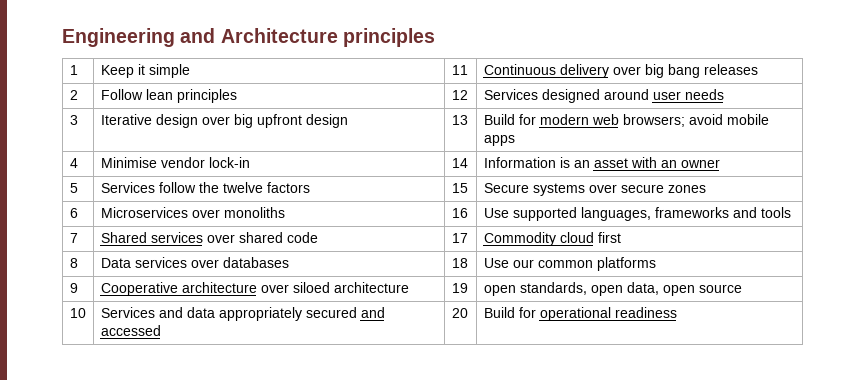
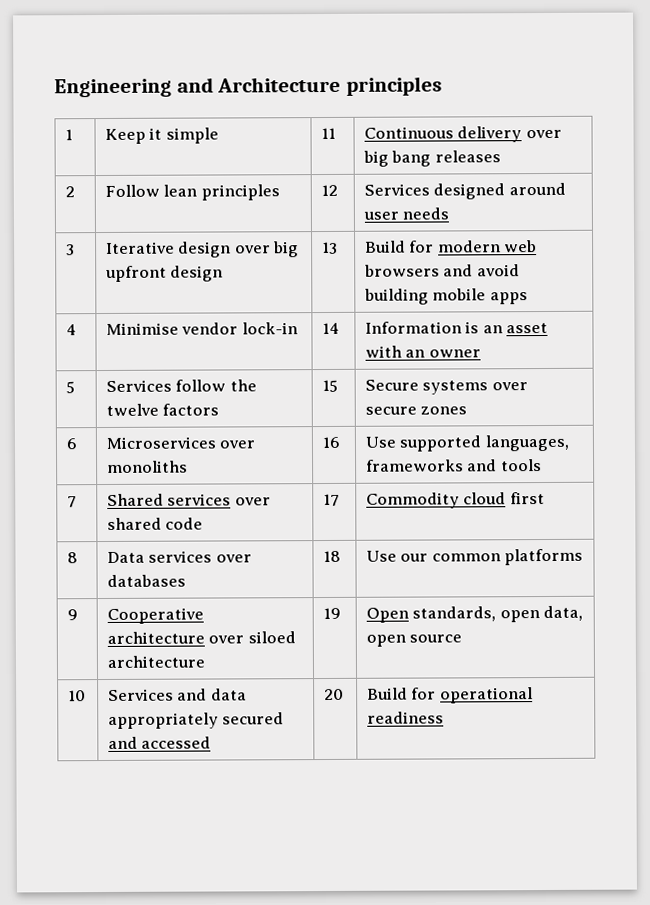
[622,114,723,127] browsers; avoid -> [364,264,520,277] [364,288,430,305] browsers and avoid building
[483,285,516,296] open -> [366,607,410,623] Open

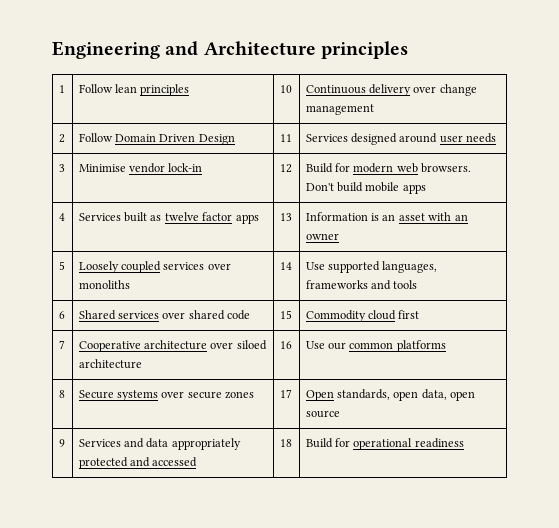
[105,127,219,144] [321,127,337,140] Keep it simple | 11 -> [78,84,190,96] [279,85,292,93] Follow lean principles | 10
[363,150,501,167] big bang releases -> [439,84,477,96] [305,104,374,115] change management
[163,184,280,201] [321,184,339,197] lean principles | 12 -> [115,134,235,145] [279,134,292,142] Domain Driven Design | 11
[106,241,300,258] [105,265,224,282] [322,241,339,255] Iterative design over big upfront design | 13 -> [78,163,203,173] [279,164,292,173] Minimise vendor lock-in | 12
[364,264,520,277] [364,288,430,305] browsers and avoid building -> [421,163,472,173] [305,182,364,192] browsers. Don't build
[106,322,298,335] [322,322,341,335] Minimise vendor lock-in | 14 -> [78,212,259,224] [279,213,292,221] Services built as twelve factor apps | 13
[106,379,257,392] [106,403,220,416] [322,379,339,393] [365,379,528,395] [365,406,468,415] [66,438,78,450] [106,436,217,449] Services follow the twelve factors | 15 | Secure systems over secure zones // 6 | Microservices -> [78,261,205,273] Loosely coupled services
[322,436,341,449] 16 -> [279,262,292,270] 14
[67,496,78,508] 7 -> [58,311,65,319] 6
[323,493,341,507] 17 -> [279,310,292,319] 15
[67,552,79,564] [107,550,252,563] [107,574,187,587] [323,550,342,563] [366,548,584,566] [67,609,79,621] 8 | Data services over databases | 18 | Use our common platforms // 9 -> [58,340,65,349] 7
[323,607,342,620] 19 -> [279,341,292,349] [305,340,446,352] [58,390,65,398] [78,390,255,401] [279,389,292,398] 16 | Use our common platforms // 8 | Secure systems over secure zones | 17
[68,690,87,702] 10 -> [58,439,65,447] 9
[222,712,285,725] secured -> [78,457,128,469] protected
[324,688,345,701] 20 -> [279,439,292,447] 18

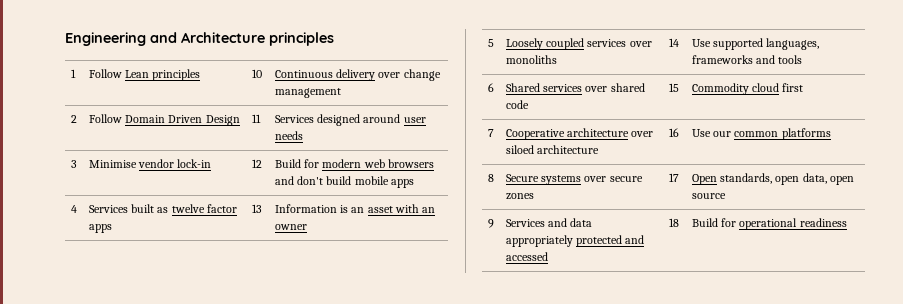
[115,84,138,93] lean -> [125,70,150,78] Lean
[421,163,472,173] [305,183,334,191] browsers. Don't -> [387,159,434,168] [274,176,324,185] browsers and don't

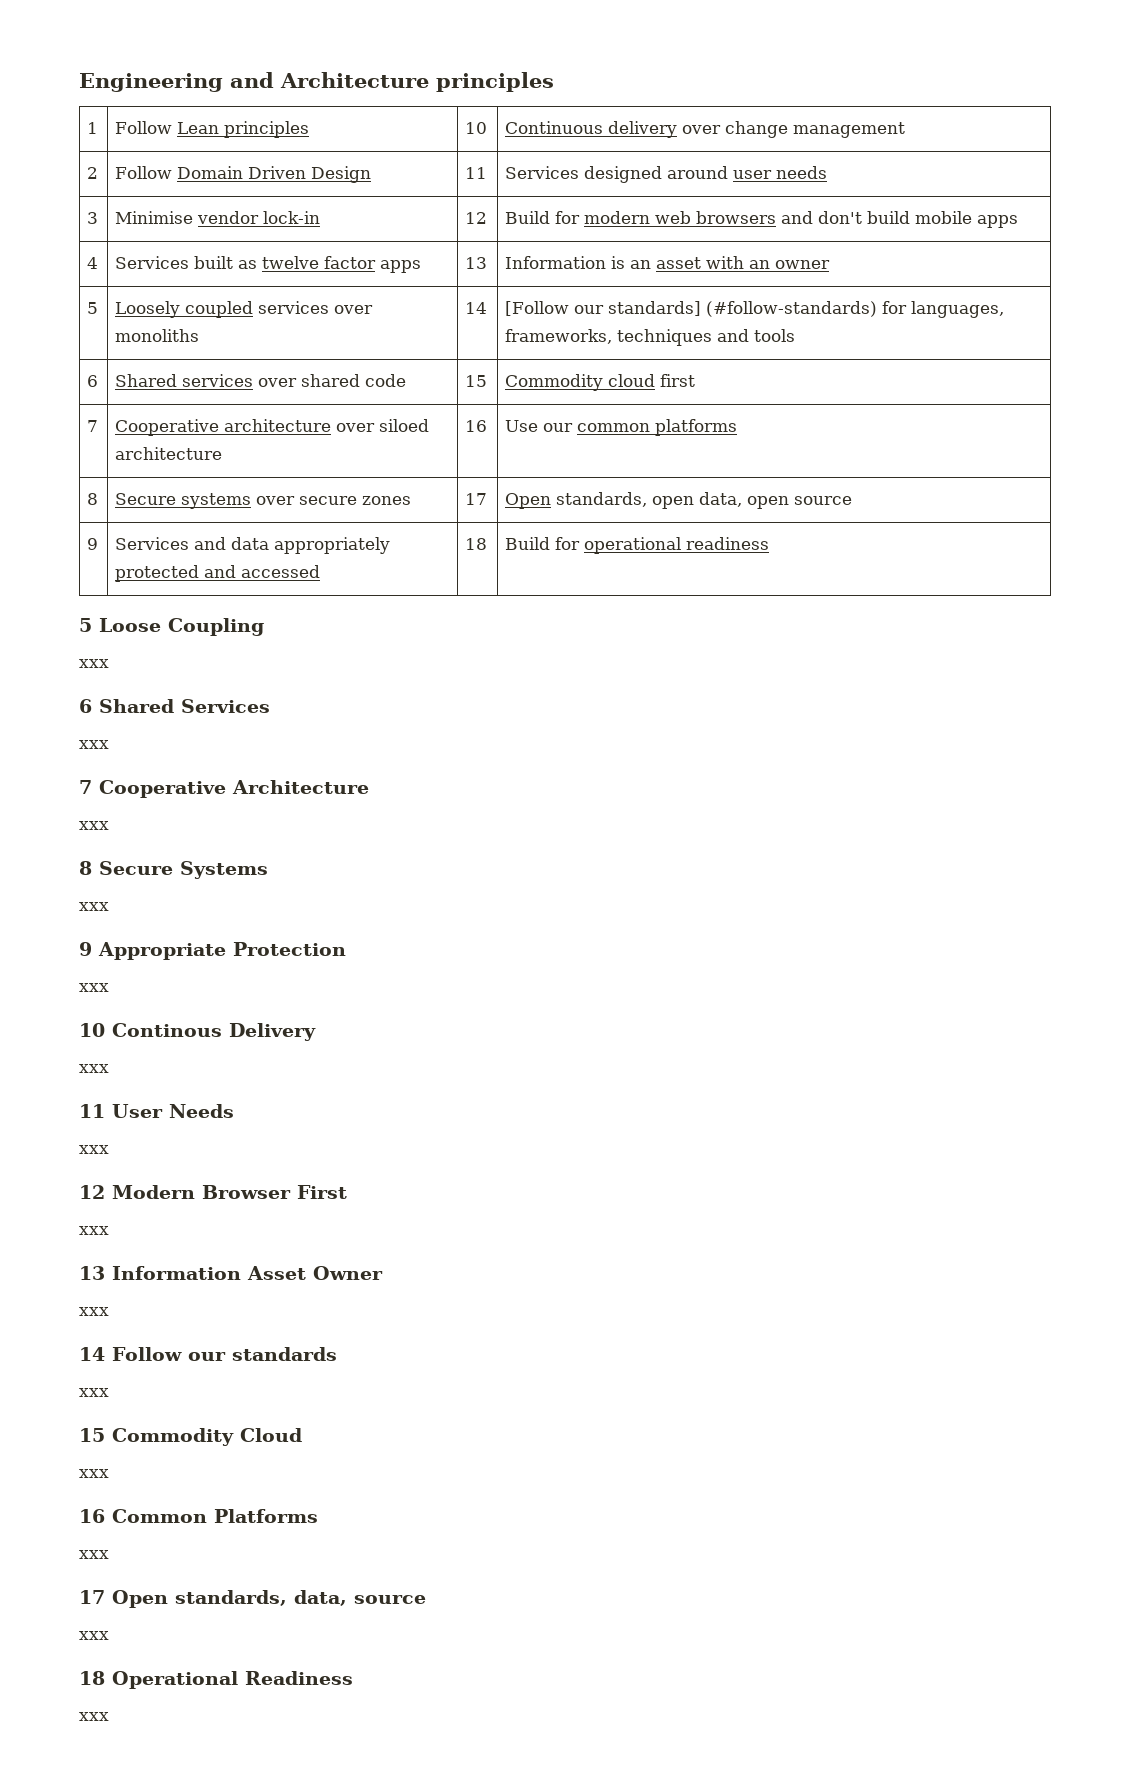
[691,38,820,50] [691,55,753,64] Use supported languages, frameworks -> [505,301,1005,318] [505,329,713,346] [Follow our standards] (#follow-standards) for languages, frameworks, techniques
(847, 222) none -> [79,618,264,636] [79,659,109,668] [79,699,270,713] [79,740,109,749] [79,780,369,798] [79,821,109,830] [79,861,268,879] [79,902,109,911] [79,942,346,960] [79,983,109,992] [79,1023,316,1041] [79,1064,109,1073] [79,1104,234,1118] [79,1145,109,1154] [79,1185,347,1199] [79,1226,109,1235] [79,1266,383,1280] [79,1307,109,1316] [79,1347,337,1361] [79,1388,109,1397] [79,1428,302,1446] [79,1469,109,1478] [79,1509,318,1523] [79,1550,109,1559] [79,1590,426,1608] [79,1631,109,1640] [79,1671,353,1689] [79,1712,109,1721] // 5 Loose Coupling // xxx // 6 Shared Services // xxx // 7 Cooperative Architecture // xxx // 8 Secure Systems // xxx // 9 Appropriate Protection // xxx // 10 Continous Delivery // xxx // 11 User Needs // xxx // 12 Modern Browser First // xxx // 13 Information Asset Owner // xxx // 14 Follow our standards // xxx // 15 Commodity Cloud // xxx // 16 Common Platforms // xxx // 17 Open standards, data, source // xxx // 18 Operational Readiness // xxx

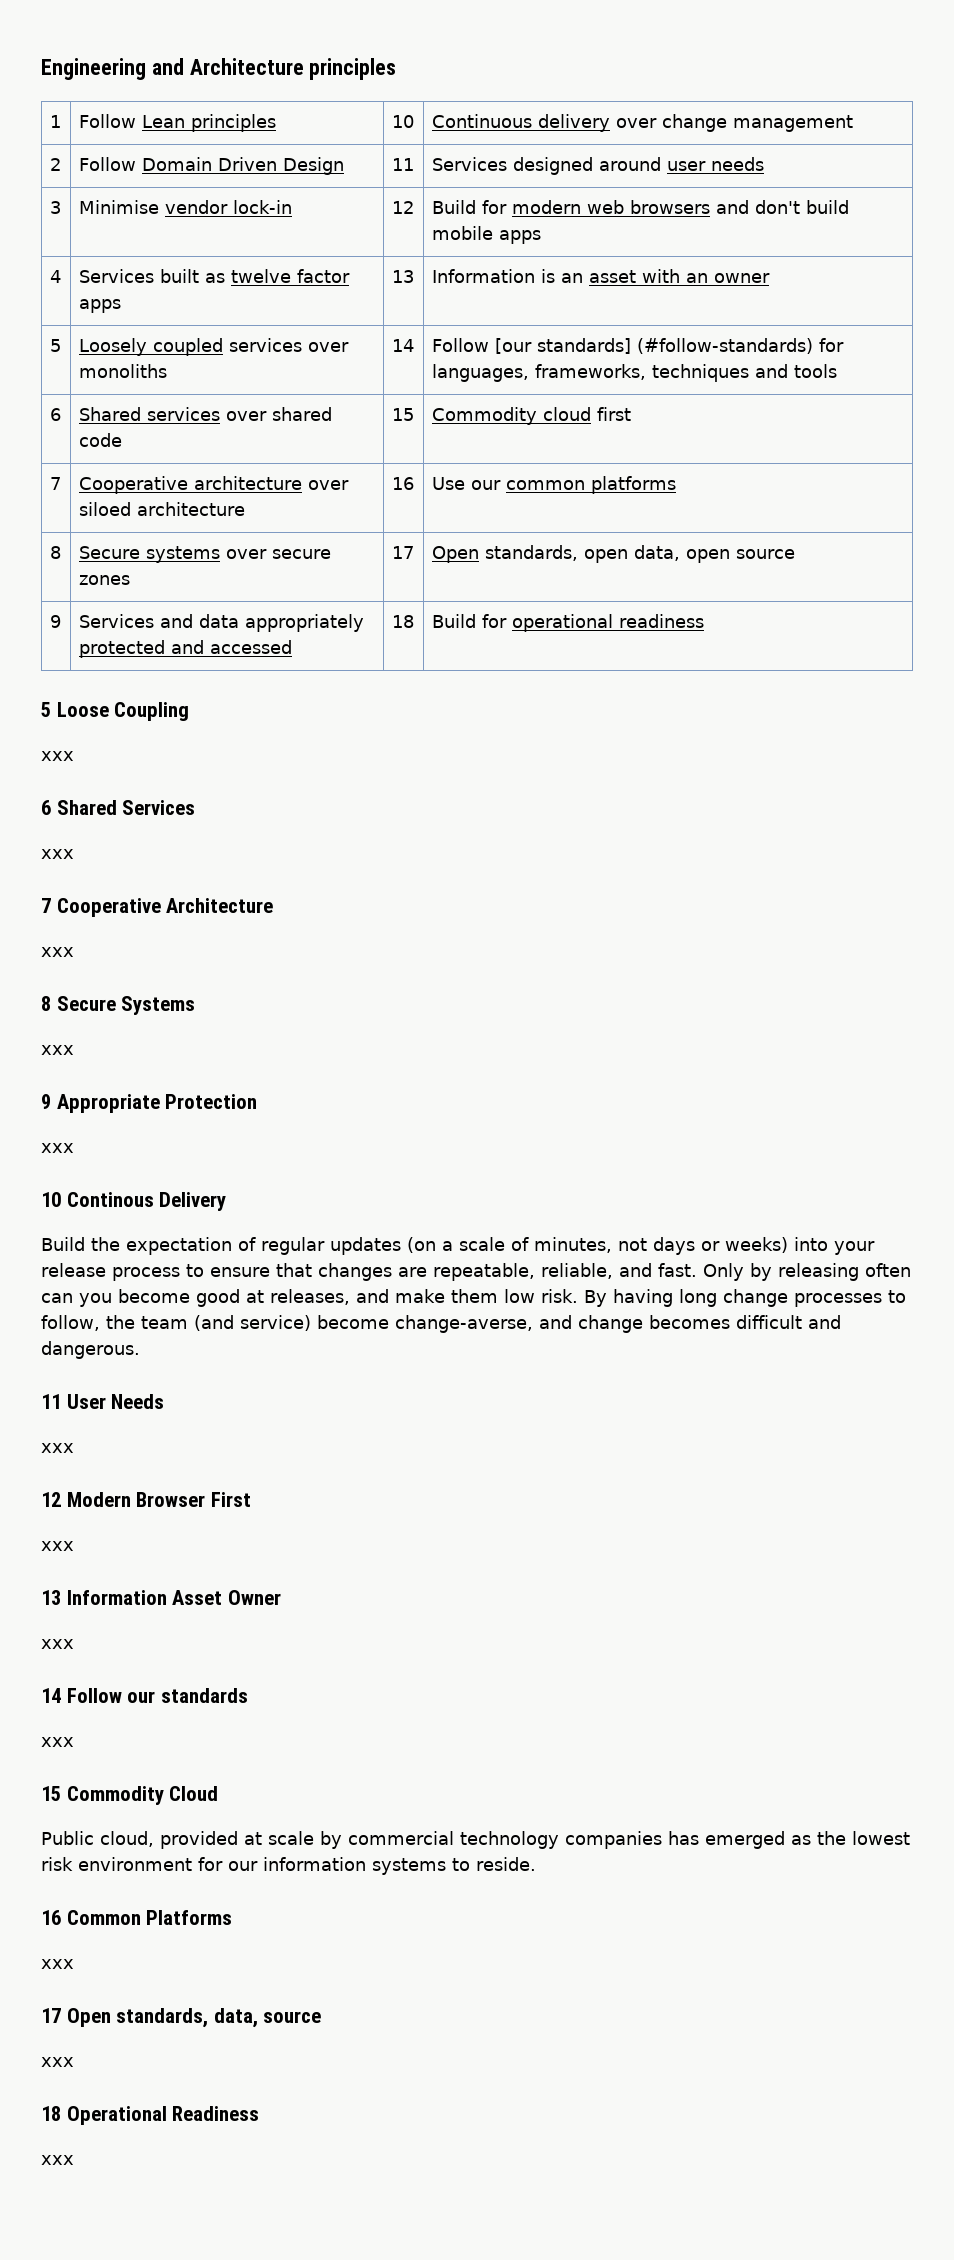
[505,301,605,316] [Follow our -> [431,338,532,354] Follow [our
[79,1064,109,1073] xxx -> [41,1237,875,1255] [41,1263,911,1281] [41,1289,906,1307] [41,1315,841,1333] [41,1341,140,1359] Build the expectation of regular updates (on a scale of minutes, not days or weeks) into your release process to ensure that changes are repeatable, reliable, and fast. Only by releasing often can you become good at releases, and make them low risk. By having long change processes to follow, the team (and service) become change-averse, and change becomes difficult and dangerous.
[79,1469,109,1478] xxx -> [41,1831,910,1849] [41,1857,536,1875] Public cloud, provided at scale by commercial technology companies has emerged as the lowest risk environment for our information systems to reside.

